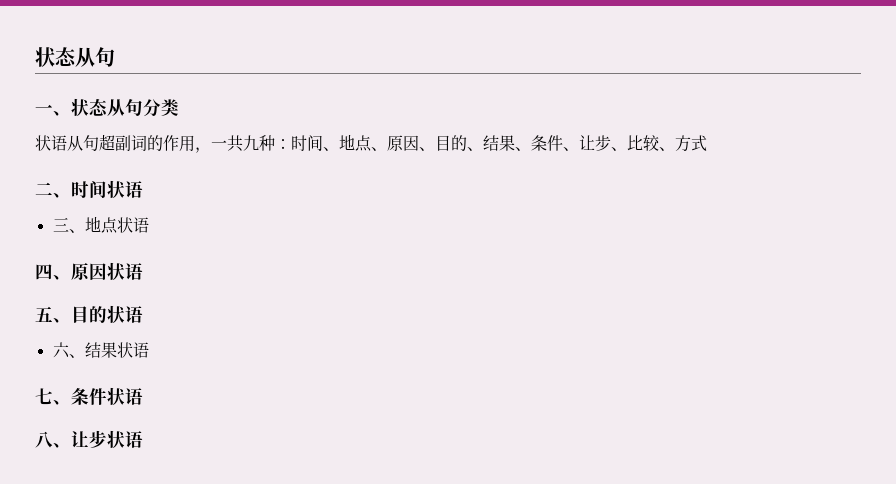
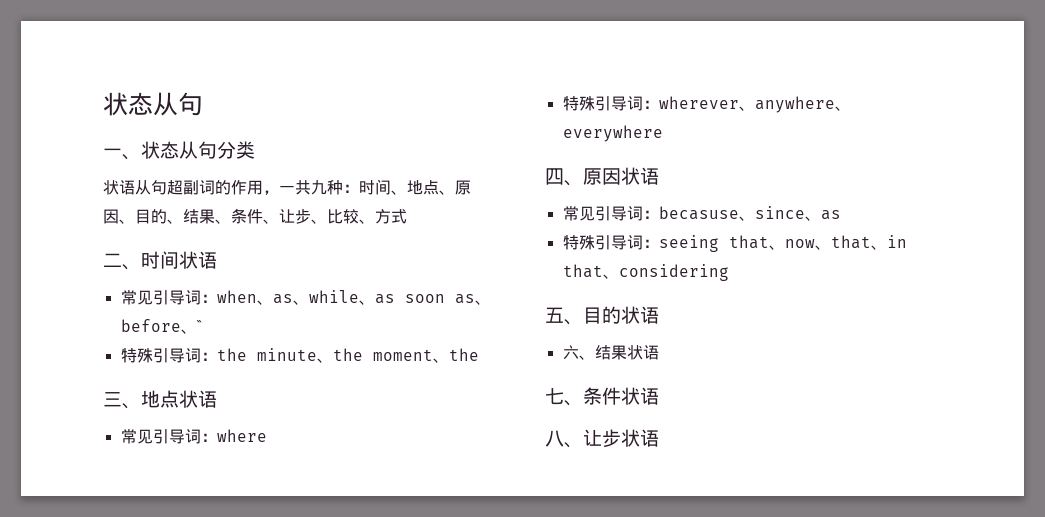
[52,216,149,234] [35,262,143,280] 三、地点状语 // 四、原因状语 -> [120,290,491,305] [120,319,202,334] [120,348,479,363] [103,390,217,409] [120,429,267,444] [562,96,851,113] [562,125,663,142] [545,167,659,186] [562,206,841,221] [562,235,907,252] [562,264,729,281] 常见引导词：when、as、while、as soon as、before、`` // 特殊引导词：the minute、the moment、the // 三、地点状语 // 常见引导词：where // 特殊引导词：wherever、anywhere、everywhere // 四、原因状语 // 常见引导词：becasuse、since、as // 特殊引导词：seeing that、now、that、in that、considering

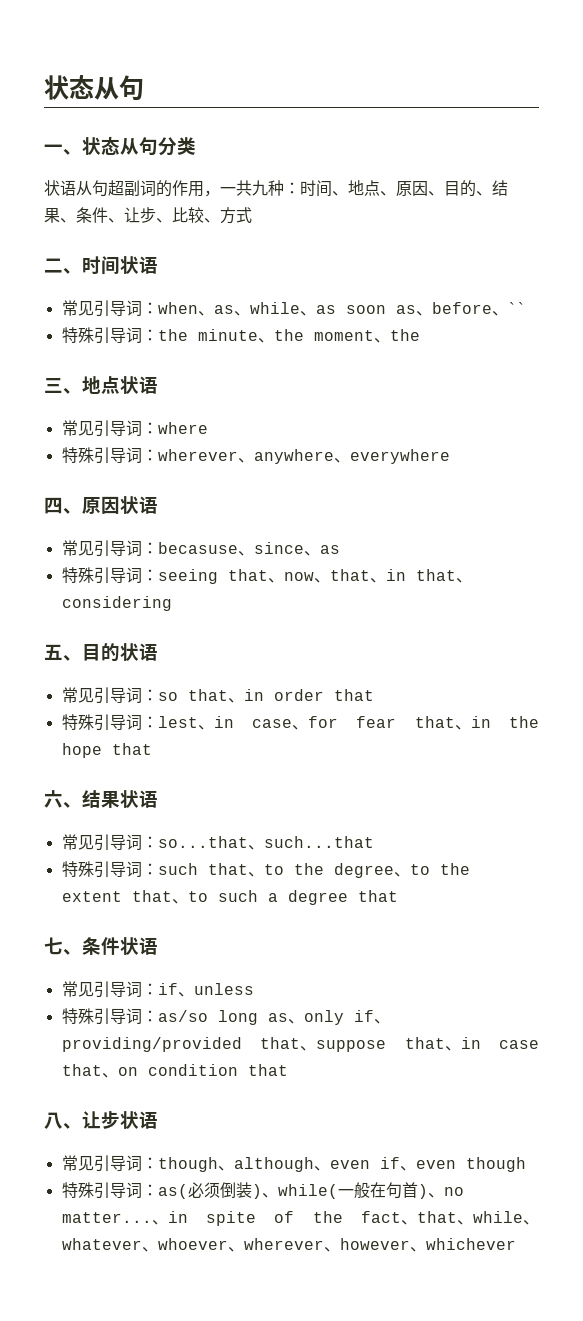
[562,345,659,360] [545,387,659,406] [545,429,659,448] 六、结果状语 // 七、条件状语 // 八、让步状语 -> [61,687,374,704] [61,714,539,731] [61,743,152,758] [44,790,158,808] [61,834,374,851] [61,861,470,878] [61,890,398,905] [44,937,158,955] [61,981,254,998] [61,1008,390,1025] [61,1037,539,1052] [61,1064,288,1078] [44,1111,158,1129] [61,1155,526,1172] [61,1182,464,1199] [61,1211,539,1226] [61,1238,516,1252] 常见引导词：so that、in order that // 特殊引导词：lest、in case、for fear that、in the hope that // 六、结果状语 // 常见引导词：so...that、such...that // 特殊引导词：such that、to the degree、to the extent that、to such a degree that // 七、条件状语 // 常见引导词：if、unless // 特殊引导词：as/so long as、only if、providing/provided that、suppose that、in case that、on condition that // 八、让步状语 // 常见引导词：though、although、even if、even though // 特殊引导词：as(必须倒装)、while(一般在句首)、no matter...、in spite of the fact、that、while、whatever、whoever、wherever、however、whichever

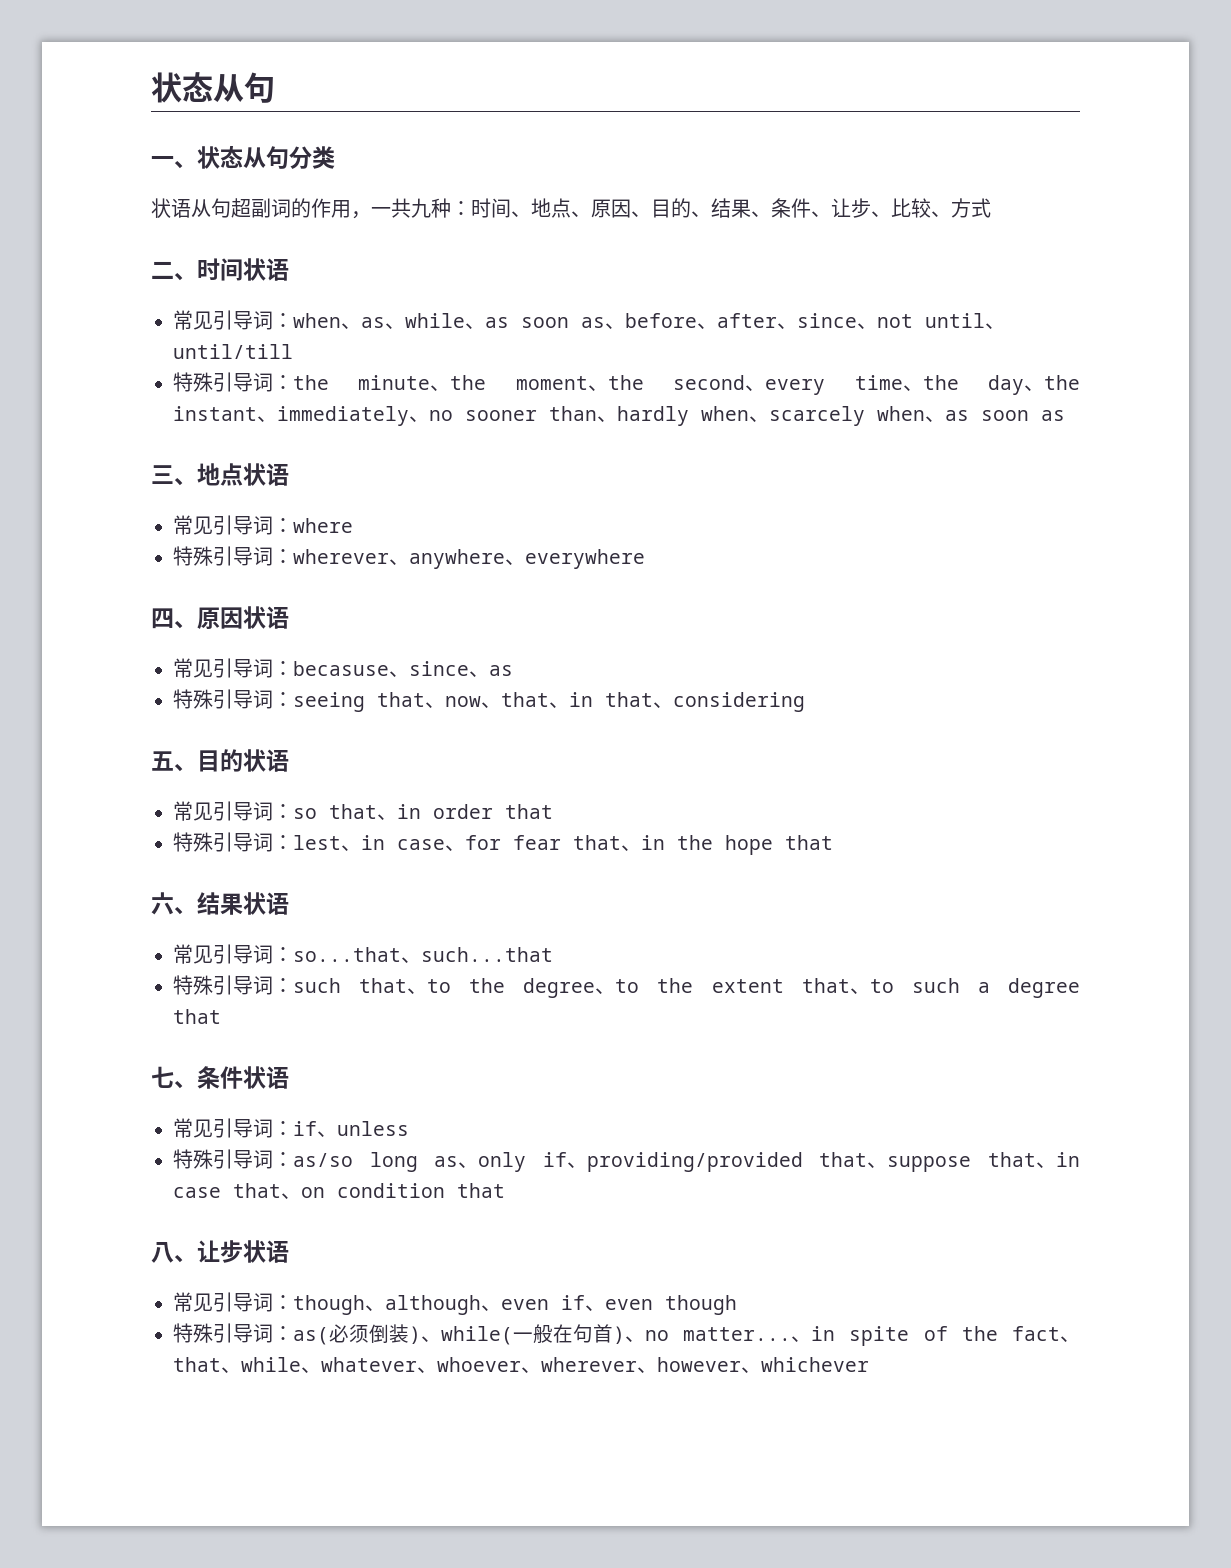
[507,302,526,314] `` -> [717,313,1005,329] [173,344,293,359] after、since、not until、until/till
(420, 335) none -> [673,375,1080,395] [173,406,1065,426] second、every time、the day、the instant、immediately、no sooner than、hardly when、scarcely when、as soon as

